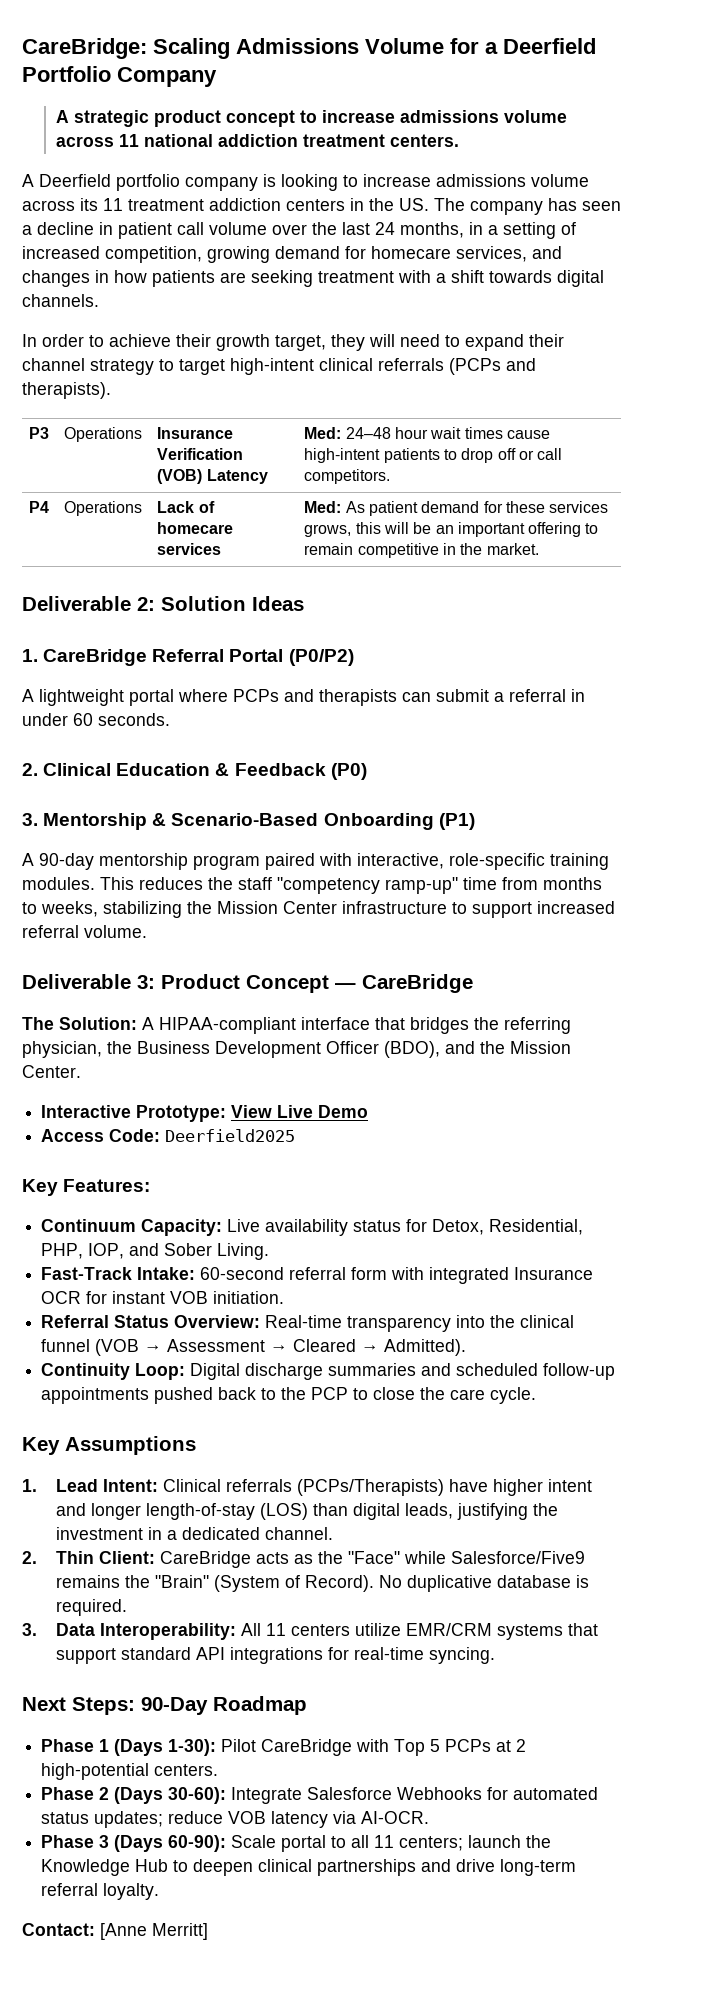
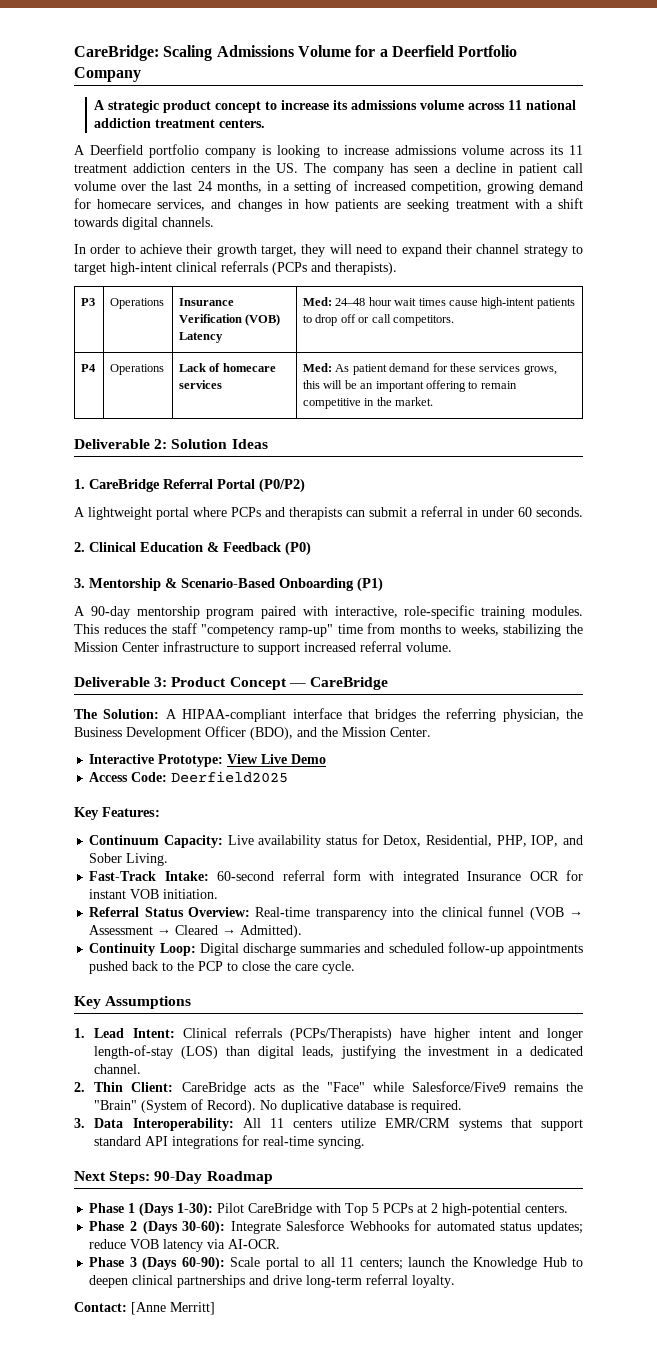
(395, 116) none -> [333,100,349,110] its

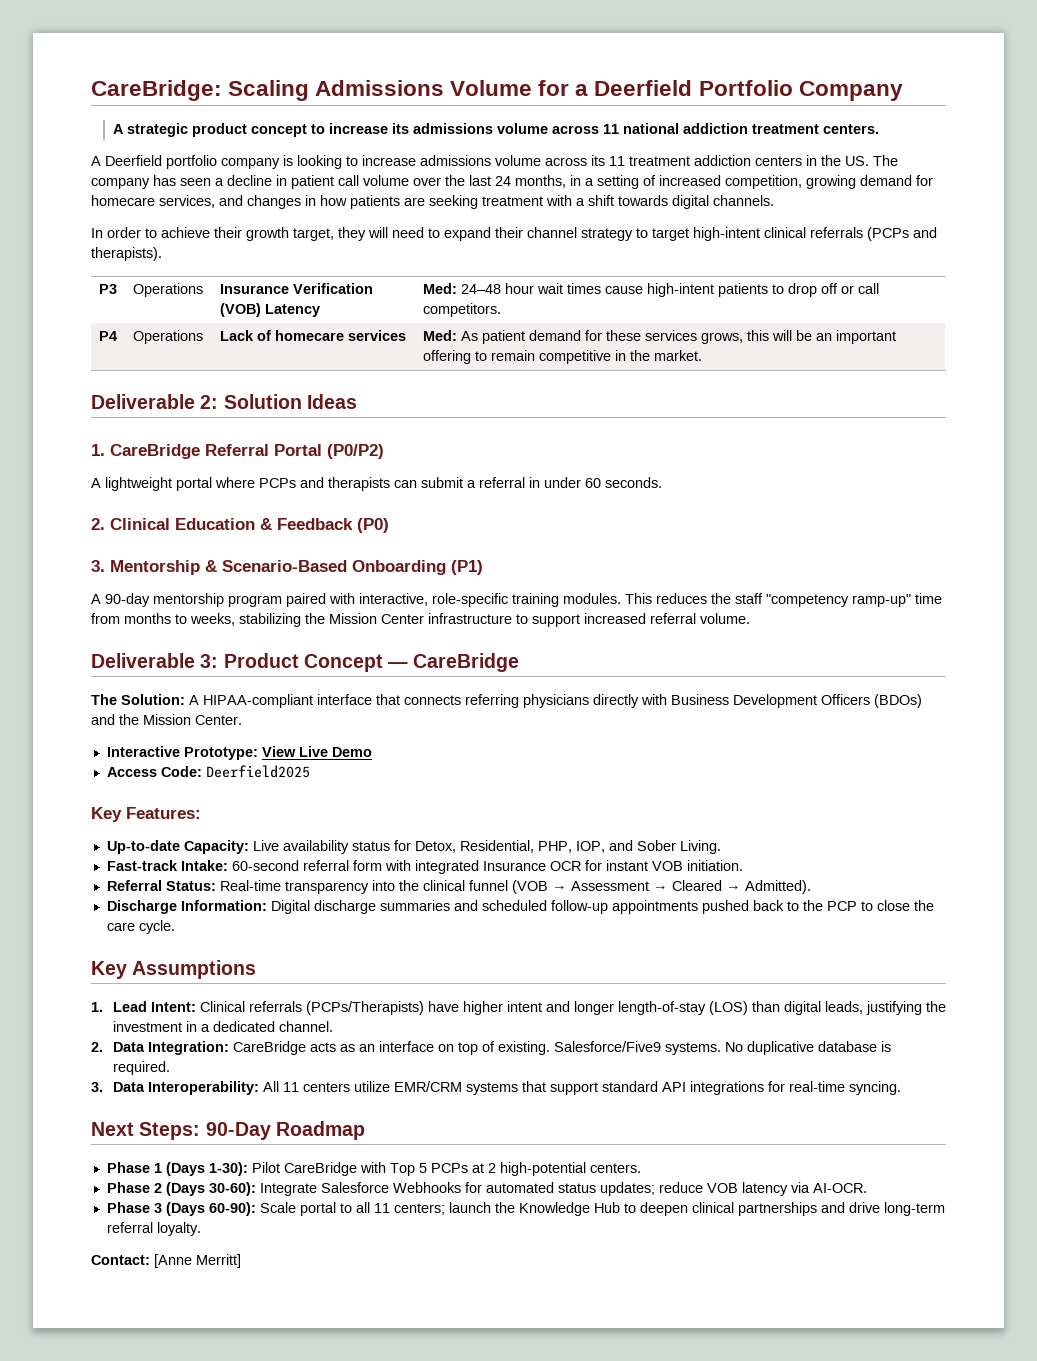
[375,708,583,722] [74,726,293,740] bridges the referring physician, the Business Development Officer (BDO), -> [404,694,922,708] connects referring physicians directly with Business Development Officers (BDOs)
[89,835,160,845] Continuum -> [106,840,180,854] Up-to-date
[89,871,157,881] Fast-Track -> [106,860,178,871] Fast-track
[144,907,251,917] Status Overview: -> [165,881,216,891] Status:
[89,943,196,956] Continuity Loop: -> [106,900,267,914] Discharge Information:
[94,1082,174,1092] Thin Client: -> [112,1041,229,1055] Data Integration:
[301,1081,583,1092] [94,1099,257,1113] the "Face" while Salesforce/Five9 remains the "Brain" (System of Record). -> [358,1041,721,1055] an interface on top of existing. Salesforce/Five9 systems.

